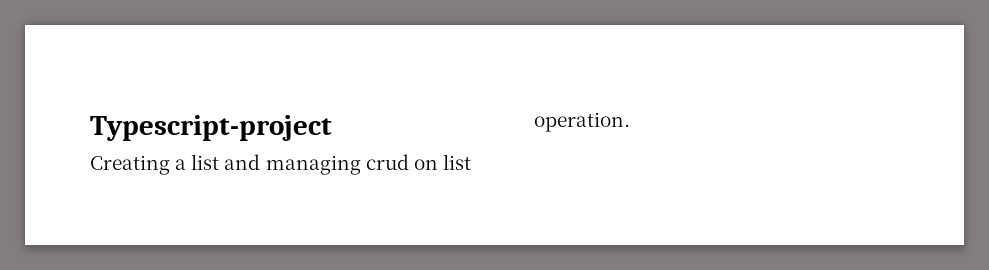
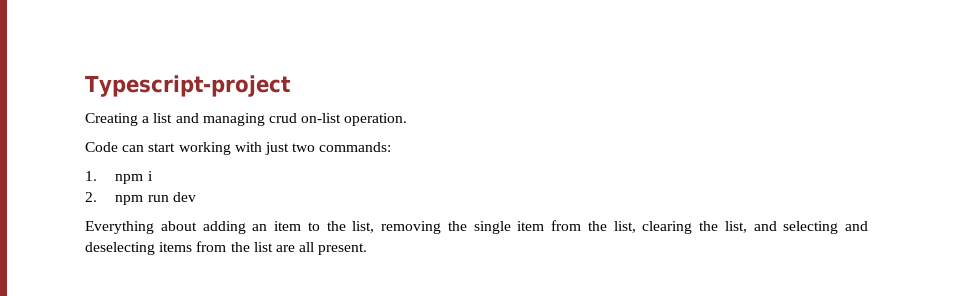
[413,154,471,170] [534,112,630,132] on list operation. -> [301,113,408,126] [85,142,392,155] [85,171,153,184] [85,192,196,205] [85,220,868,234] [85,241,368,255] on-list operation. // Code can start working with just two commands: // 1. npm i // 2. npm run dev // Everything about adding an item to the list, removing the single item from the list, clearing the list, and selecting and deselecting items from the list are all present.

